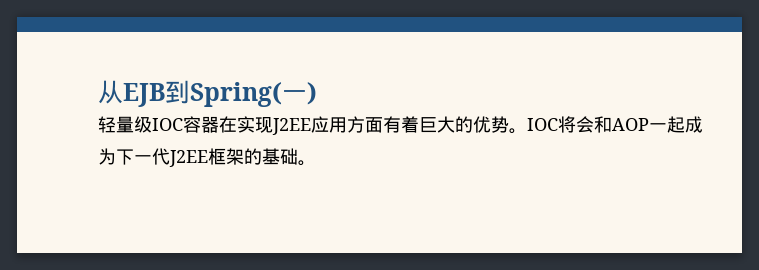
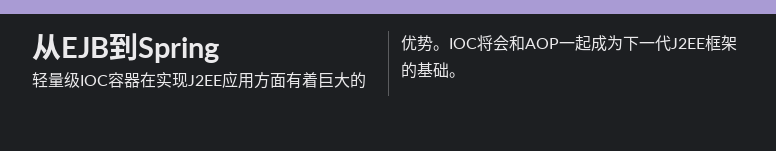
[190,82,317,107] Spring(一) -> [138,37,219,63] Spring

